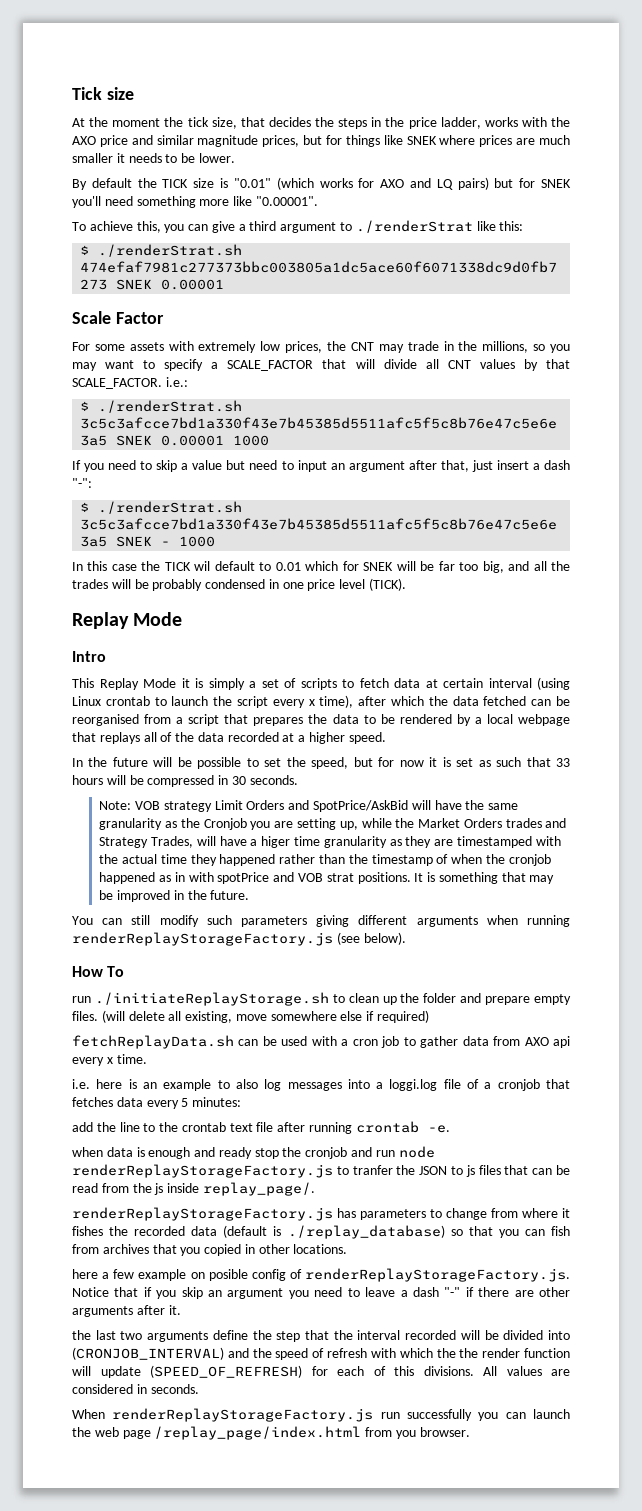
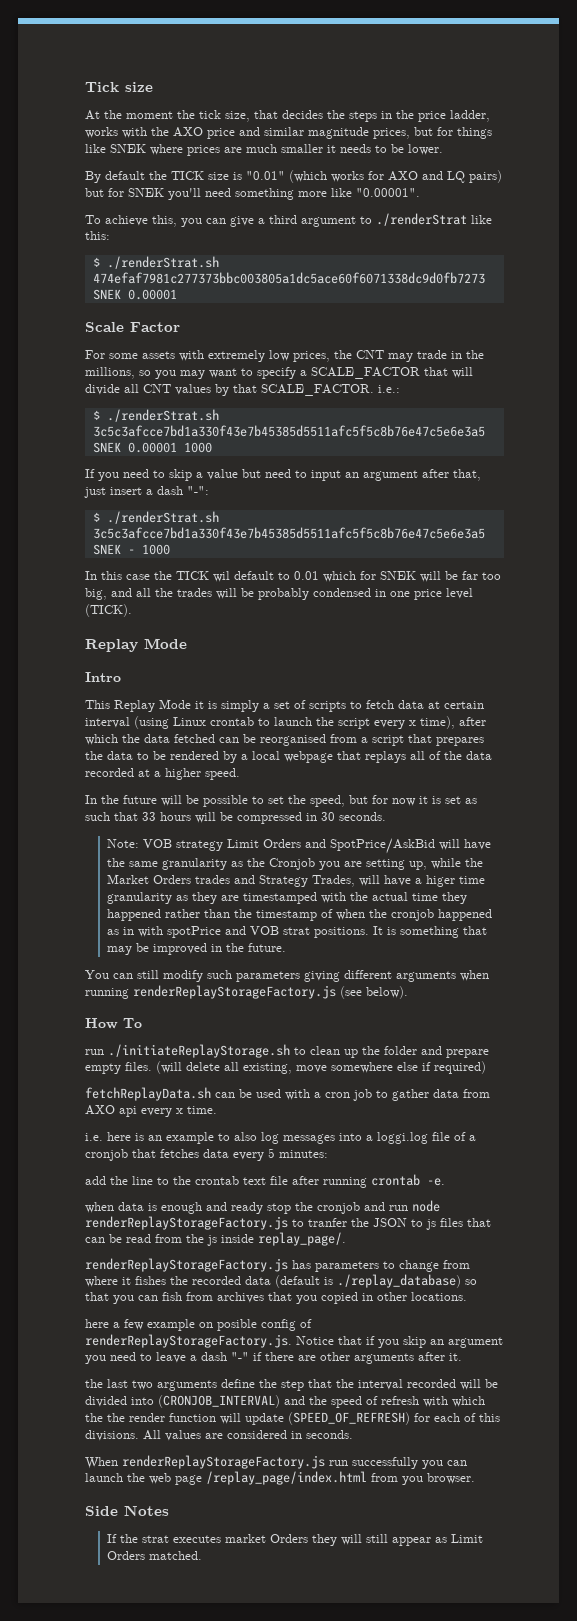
(470, 1432) none -> [85,1505,169,1516] [107,1534,484,1546] [107,1551,203,1560] // Side Notes // If the strat executes market Orders they will still appear as Limit Orders matched.

